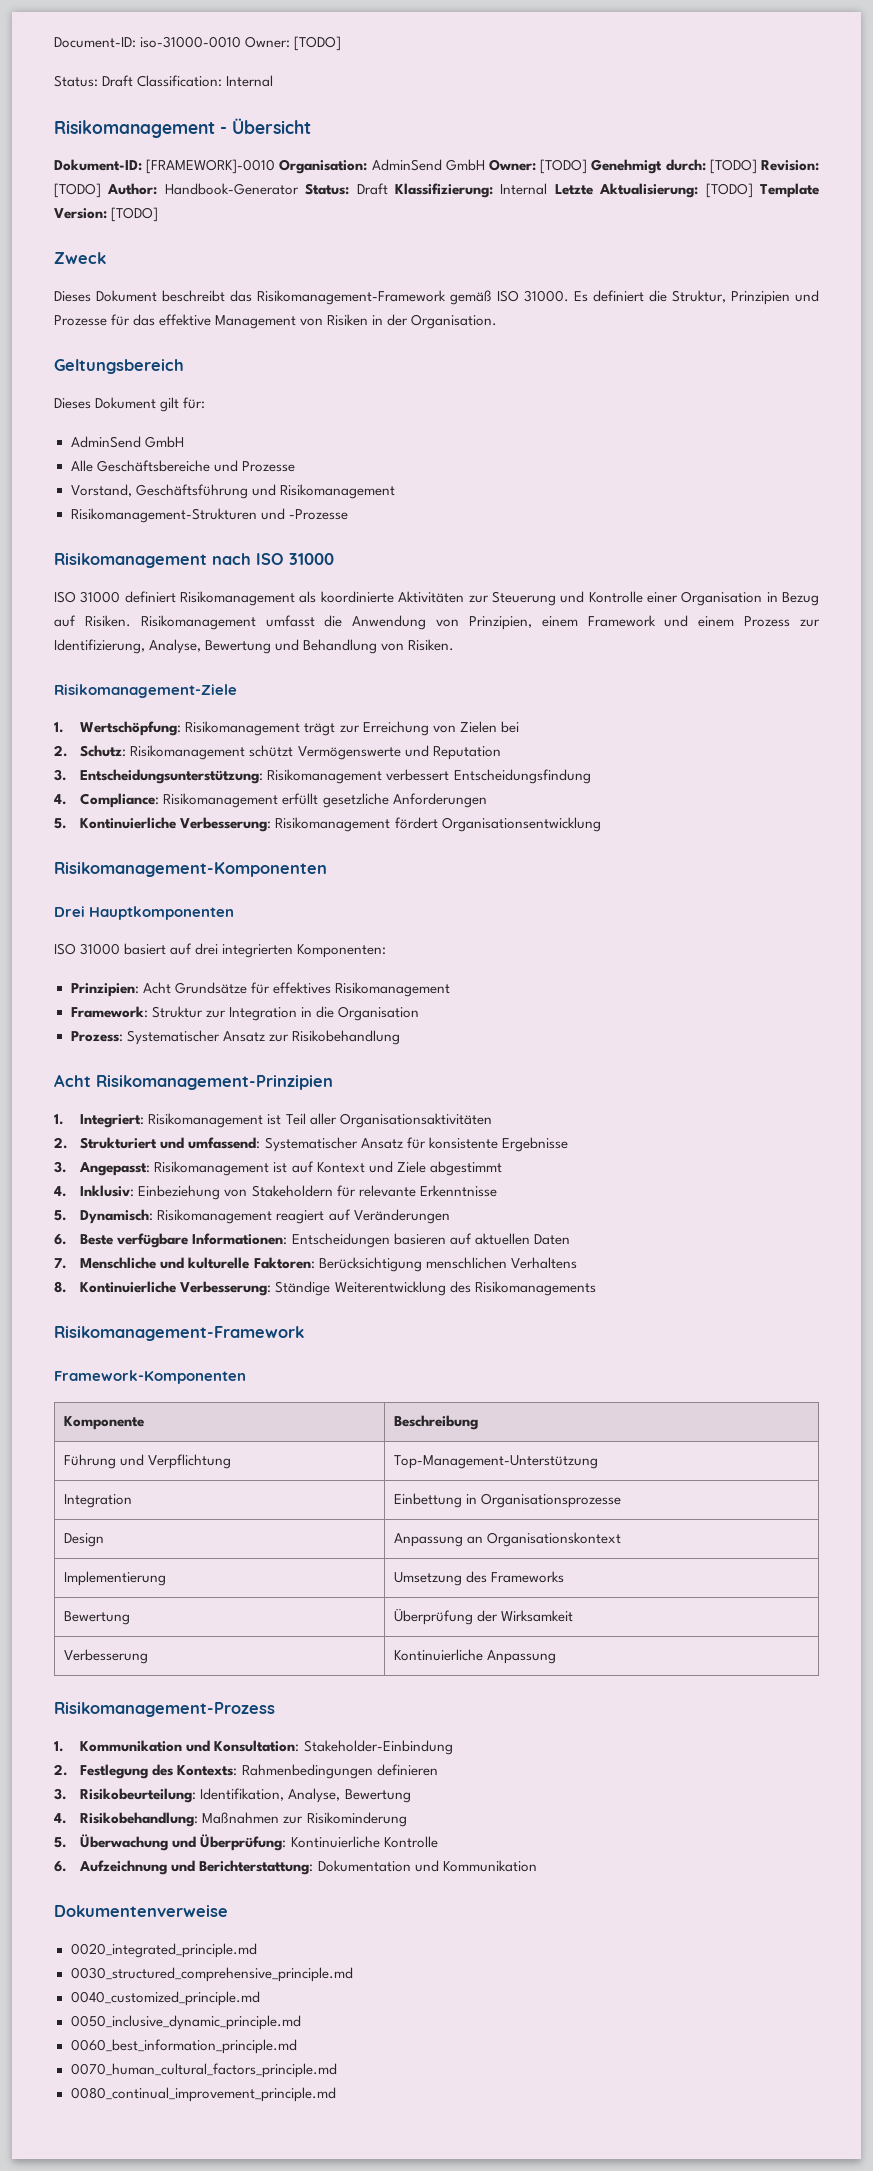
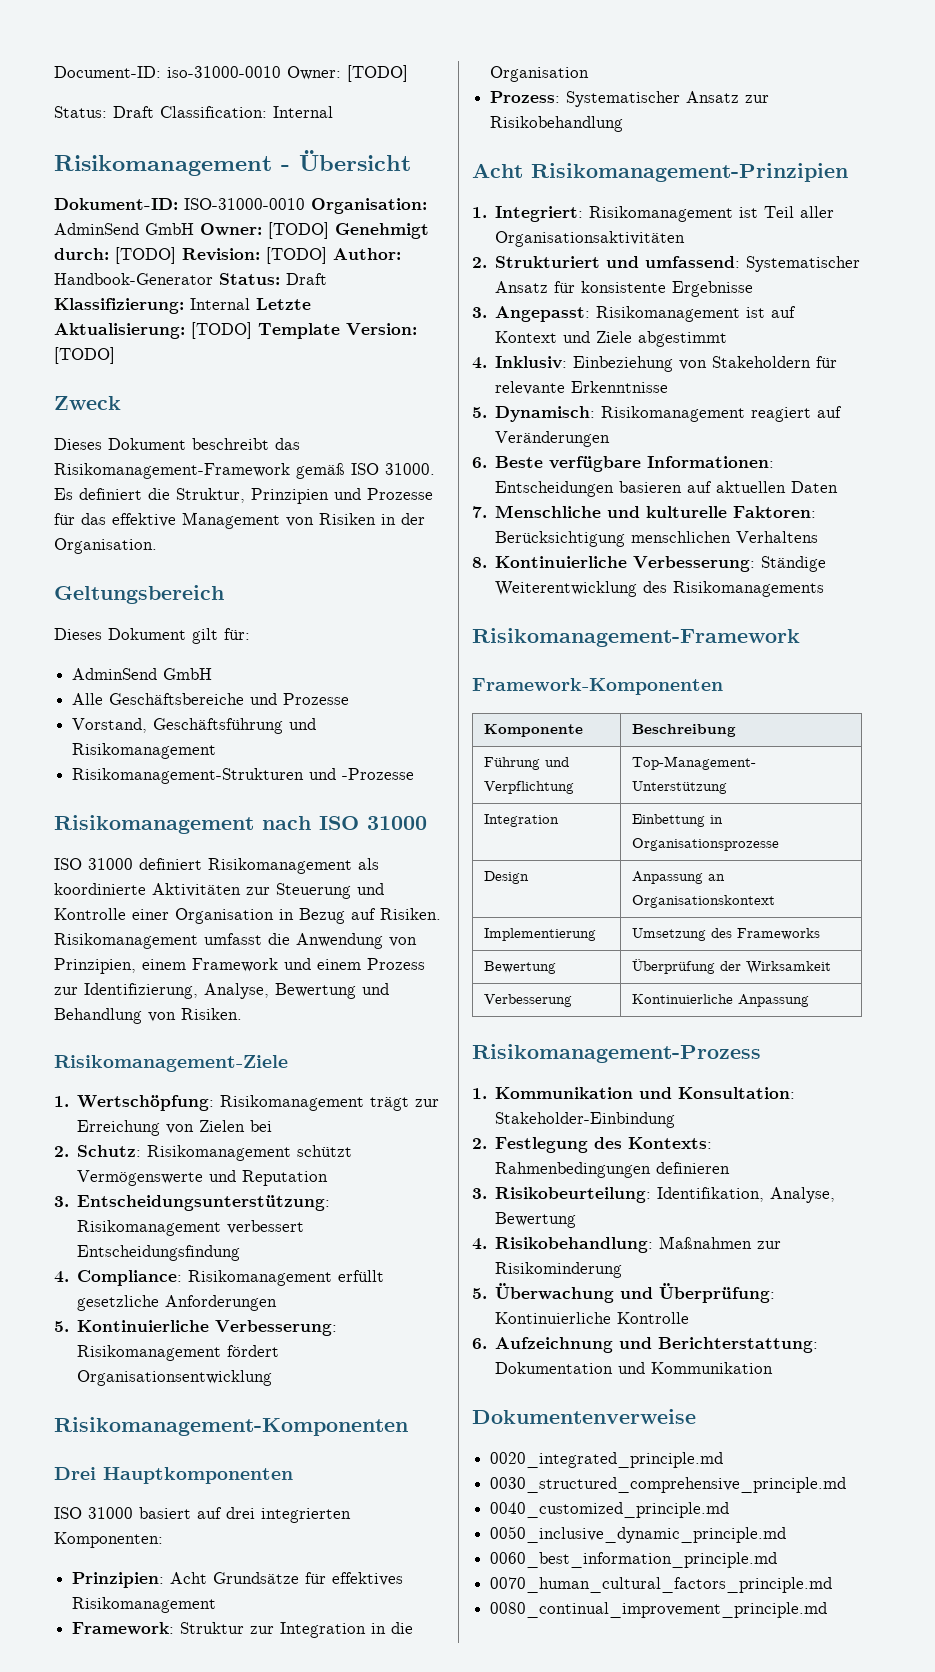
[146,159,276,174] [FRAMEWORK]-0010 -> [184,198,305,210] ISO-31000-0010

